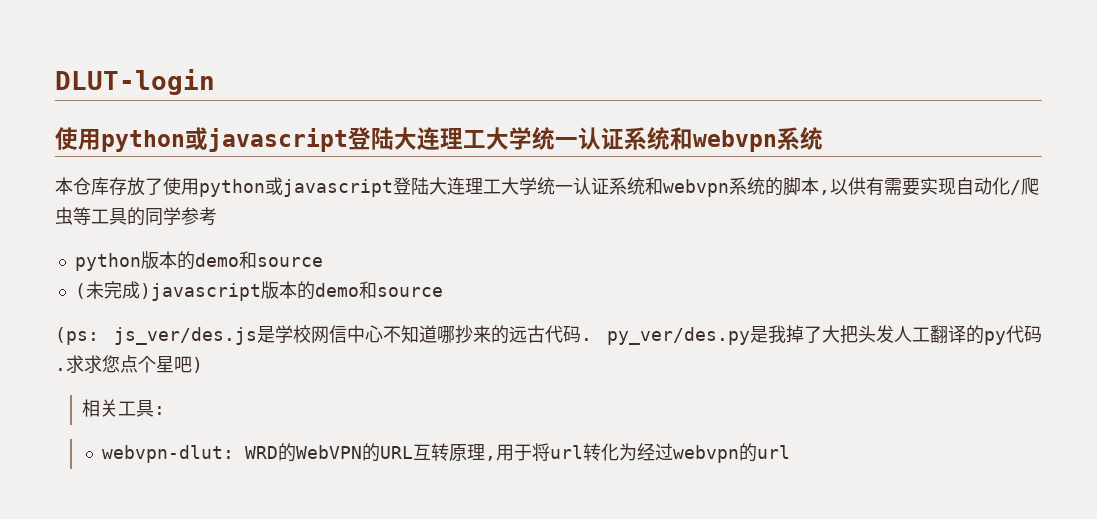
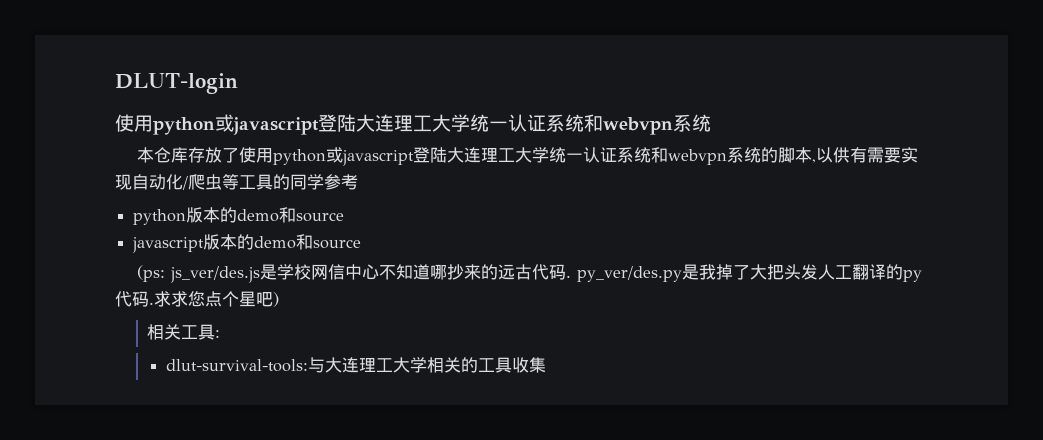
[74,281,261,301] (未完成)javascript -> [132,237,205,253] javascript
[102,443,791,463] webvpn-dlut: WRD的WebVPN的URL互转原理,用于将url转化为经过webvpn的url -> [165,357,546,373] dlut-survival-tools:与大连理工大学相关的工具收集

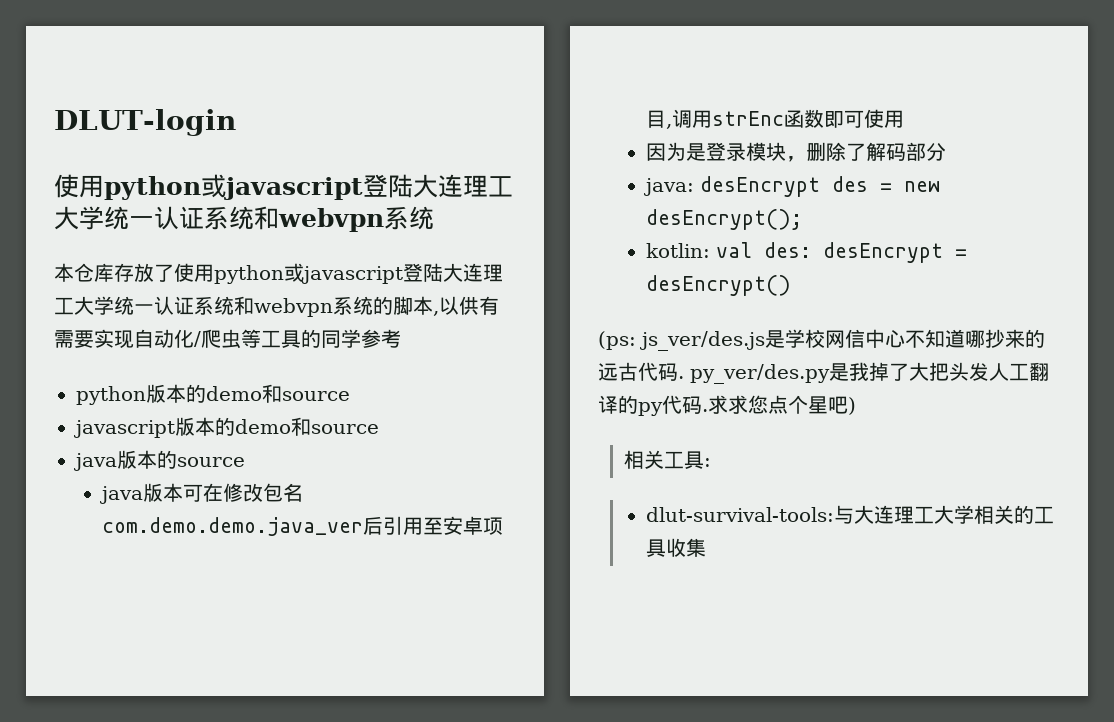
(362, 244) none -> [74,450,245,471] [99,483,303,504] [101,516,503,536] [645,109,904,129] [645,142,946,162] [643,176,940,197] [645,209,802,230] [645,242,967,263] [645,275,791,296] // java版本的source // java版本可在修改包名com.demo.demo.java_ver后引用至安卓项目,调用strEnc函数即可使用 // 因为是登录模块，删除了解码部分 // java: desEncrypt des = new desEncrypt(); // kotlin: val des: desEncrypt = desEncrypt()

